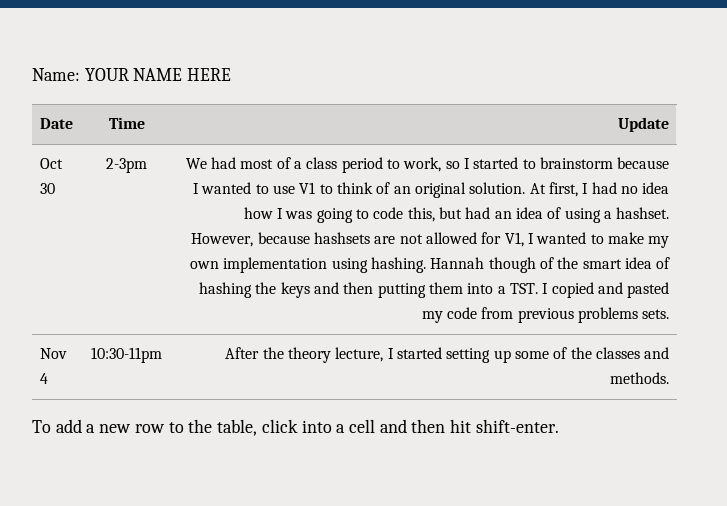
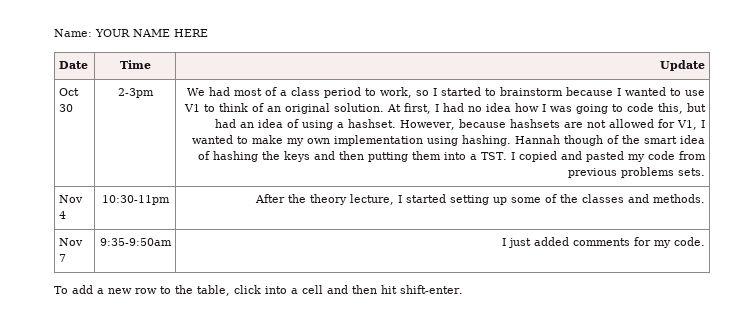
(670, 378) none -> [58,238,83,246] [58,254,66,262] [99,238,172,246] [502,237,706,248] // Nov 7 | 9:35-9:50am | I just added comments for my code.

